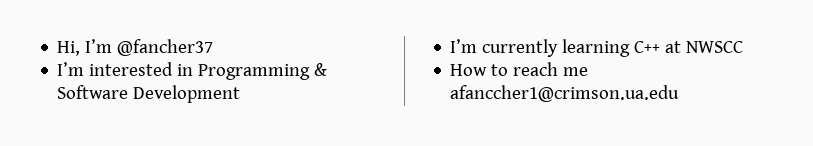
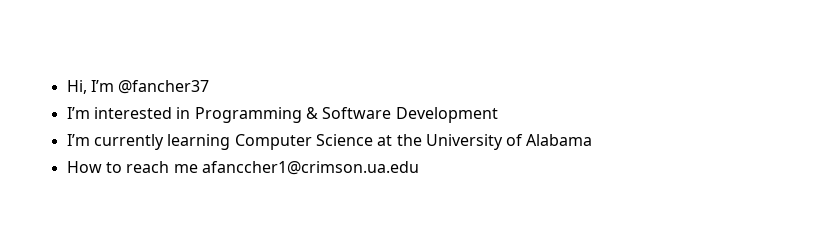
[634,41,744,53] C++ at NWSCC -> [234,134,593,150] Computer Science at the University of Alabama

